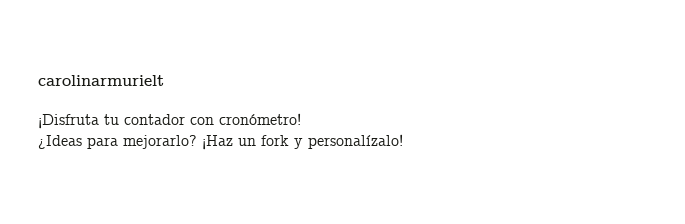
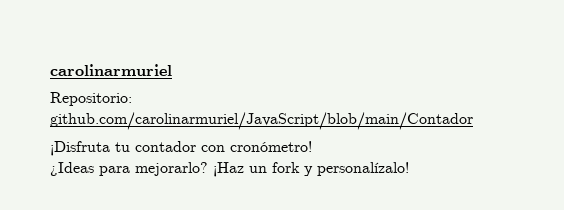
[38,75,164,86] carolinarmurielt -> [50,64,172,76] [50,92,132,106] [50,112,473,130] carolinarmuriel // Repositorio: github.com/carolinarmuriel/JavaScript/blob/main/Contador

